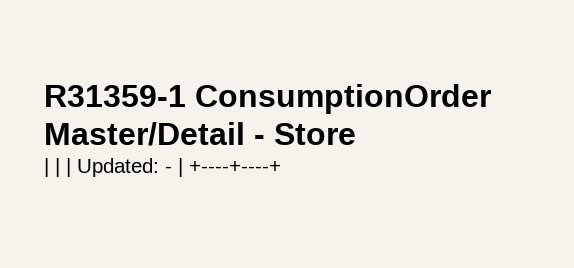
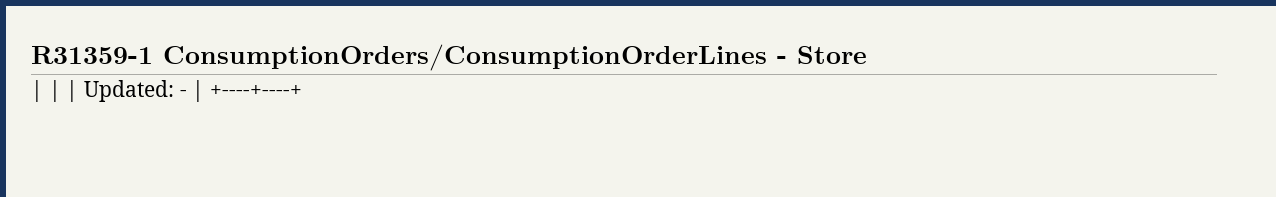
[195,84,491,114] [44,122,245,146] ConsumptionOrder Master/Detail -> [163,44,767,71] ConsumptionOrders/ConsumptionOrderLines

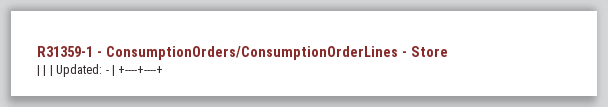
(153, 55) none -> [96,51,102,57] -

